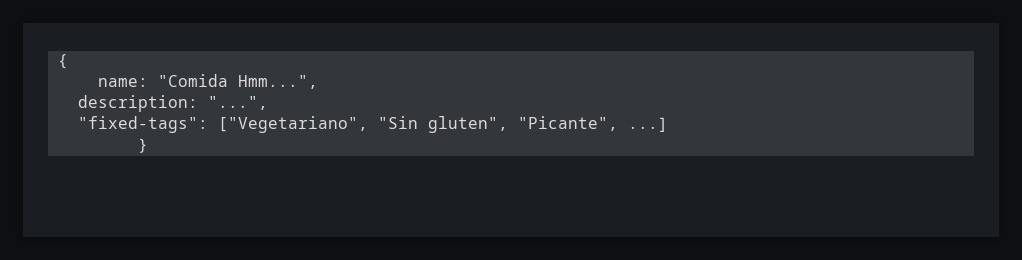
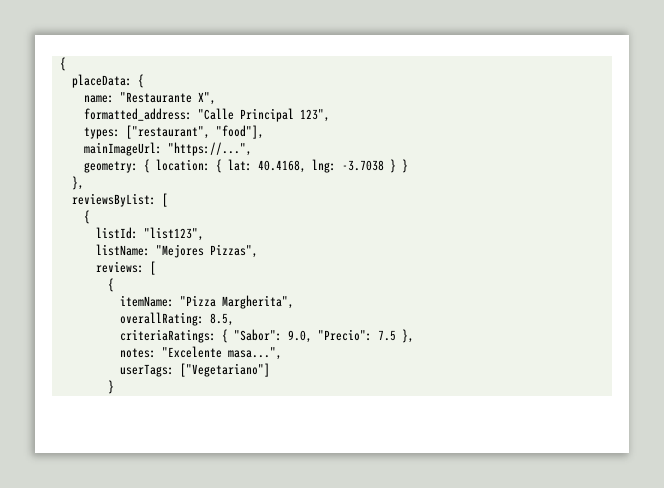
[57,54,68,69] { -> [60,57,67,71] [72,74,145,88] { // placeData: {
[157,74,318,89] [77,95,268,112] [77,116,668,133] "Comida Hmm...", // description: "...", // "fixed-tags": ["Vegetariano", "Sin gluten", "Picante", ...] -> [120,92,217,105] [84,108,331,122] [84,125,265,139] [84,142,253,156] [84,159,409,173] [72,176,85,190] [72,193,169,207] [84,210,91,224] [96,227,205,241] [96,244,259,258] [96,261,157,275] [108,278,115,292] [120,295,295,309] [120,312,235,326] [120,329,415,343] [120,346,283,360] [120,363,271,377] "Restaurante X", // formatted_address: "Calle Principal 123", // types: ["restaurant", "food"], // mainImageUrl: "https://...", // geometry: { location: { lat: 40.4168, lng: -3.7038 } } // }, // reviewsByList: [ // { // listId: "list123", // listName: "Mejores Pizzas", // reviews: [ // { // itemName: "Pizza Margherita", // overallRating: 8.5, // criteriaRatings: { "Sabor": 9.0, "Precio": 7.5 }, // notes: "Excelente masa...", // userTags: ["Vegetariano"]

